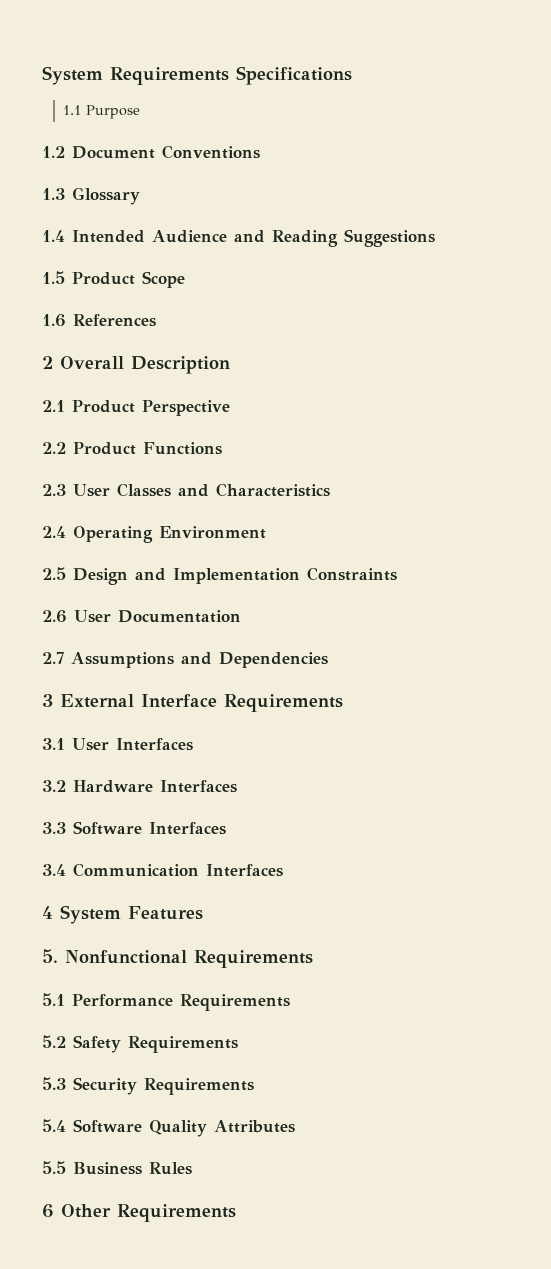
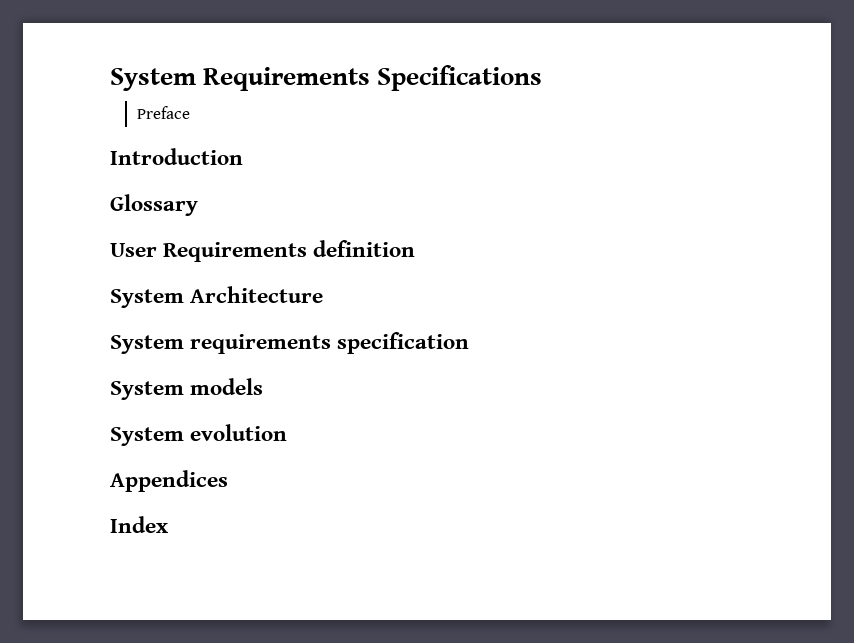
[62,105,140,119] [42,145,260,159] [42,187,140,205] [42,229,435,247] [42,271,185,288] [42,314,156,327] [42,356,230,374] [42,400,230,416] [42,442,222,455] [42,483,330,497] [42,526,266,543] [42,567,397,585] [42,610,241,623] [42,652,328,668] [42,694,343,712] [42,738,193,751] [42,780,237,793] [42,821,226,835] [42,863,283,877] [42,905,203,924] [42,949,313,968] [42,993,290,1011] [42,1035,238,1053] [42,1077,254,1095] [42,1119,295,1137] [42,1161,192,1175] [42,1204,236,1222] 1.1 Purpose // 1.2 Document Conventions // 1.3 Glossary // 1.4 Intended Audience and Reading Suggestions // 1.5 Product Scope // 1.6 References // 2 Overall Description // 2.1 Product Perspective // 2.2 Product Functions // 2.3 User Classes and Characteristics // 2.4 Operating Environment // 2.5 Design and Implementation Constraints // 2.6 User Documentation // 2.7 Assumptions and Dependencies // 3 External Interface Requirements // 3.1 User Interfaces // 3.2 Hardware Interfaces // 3.3 Software Interfaces // 3.4 Communication Interfaces // 4 System Features // 5. Nonfunctional Requirements // 5.1 Performance Requirements // 5.2 Safety Requirements // 5.3 Security Requirements // 5.4 Software Quality Attributes // 5.5 Business Rules // 6 Other Requirements -> [136,106,190,119] [110,148,243,165] [110,194,198,216] [110,240,416,262] [110,286,324,308] [110,332,470,354] [110,378,264,400] [110,424,288,446] [110,470,228,492] [110,516,168,533] Preface // Introduction // Glossary // User Requirements definition // System Architecture // System requirements specification // System models // System evolution // Appendices // Index

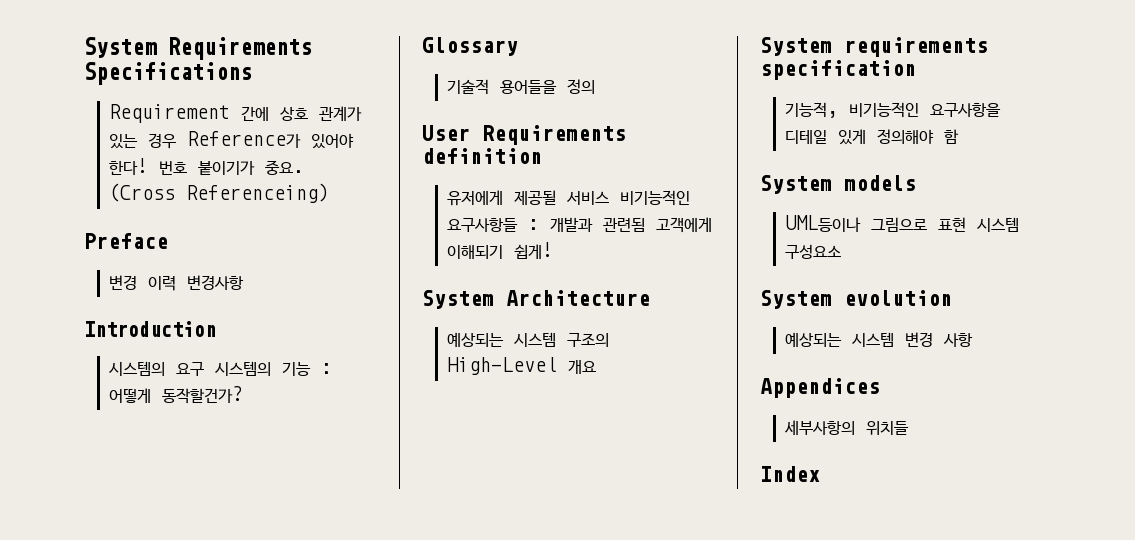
[136,106,190,119] [110,148,243,165] [110,194,198,216] [110,240,416,262] [110,286,324,308] [110,332,470,354] [110,378,264,400] [110,424,288,446] Preface // Introduction // Glossary // User Requirements definition // System Architecture // System requirements specification // System models // System evolution -> [108,104,362,123] [108,131,354,149] [108,158,304,175] [108,183,329,203] [84,233,168,249] [108,275,244,291] [84,321,216,337] [108,361,332,376] [108,386,243,404] [422,37,518,56] [446,79,595,95] [422,125,626,145] [422,148,542,164] [446,190,690,206] [446,217,712,233] [446,242,553,259] [422,290,650,309] [446,332,609,347] [446,357,596,375] [760,37,988,57] [760,60,916,80] [784,102,1001,118] [784,129,959,145] [760,175,916,194] [784,215,1019,232] [784,244,841,259] [760,290,952,309] [784,332,973,347] Requirement 간에 상호 관계가 있는 경우 Reference가 있어야 한다! 번호 붙이기가 중요. (Cross Referenceing) // Preface // 변경 이력 변경사항 // Introduction // 시스템의 요구 시스템의 기능 : 어떻게 동작할건가? // Glossary // 기술적 용어들을 정의 // User Requirements definition // 유저에게 제공될 서비스 비기능적인 요구사항들 : 개발과 관련됨 고객에게 이해되기 쉽게! // System Architecture // 예상되는 시스템 구조의 High-Level 개요 // System requirements specification // 기능적, 비기능적인 요구사항을 디테일 있게 정의해야 함 // System models // UML등이나 그림으로 표현 시스템 구성요소 // System evolution // 예상되는 시스템 변경 사항
(228, 481) none -> [783,420,909,435] // 세부사항의 위치들

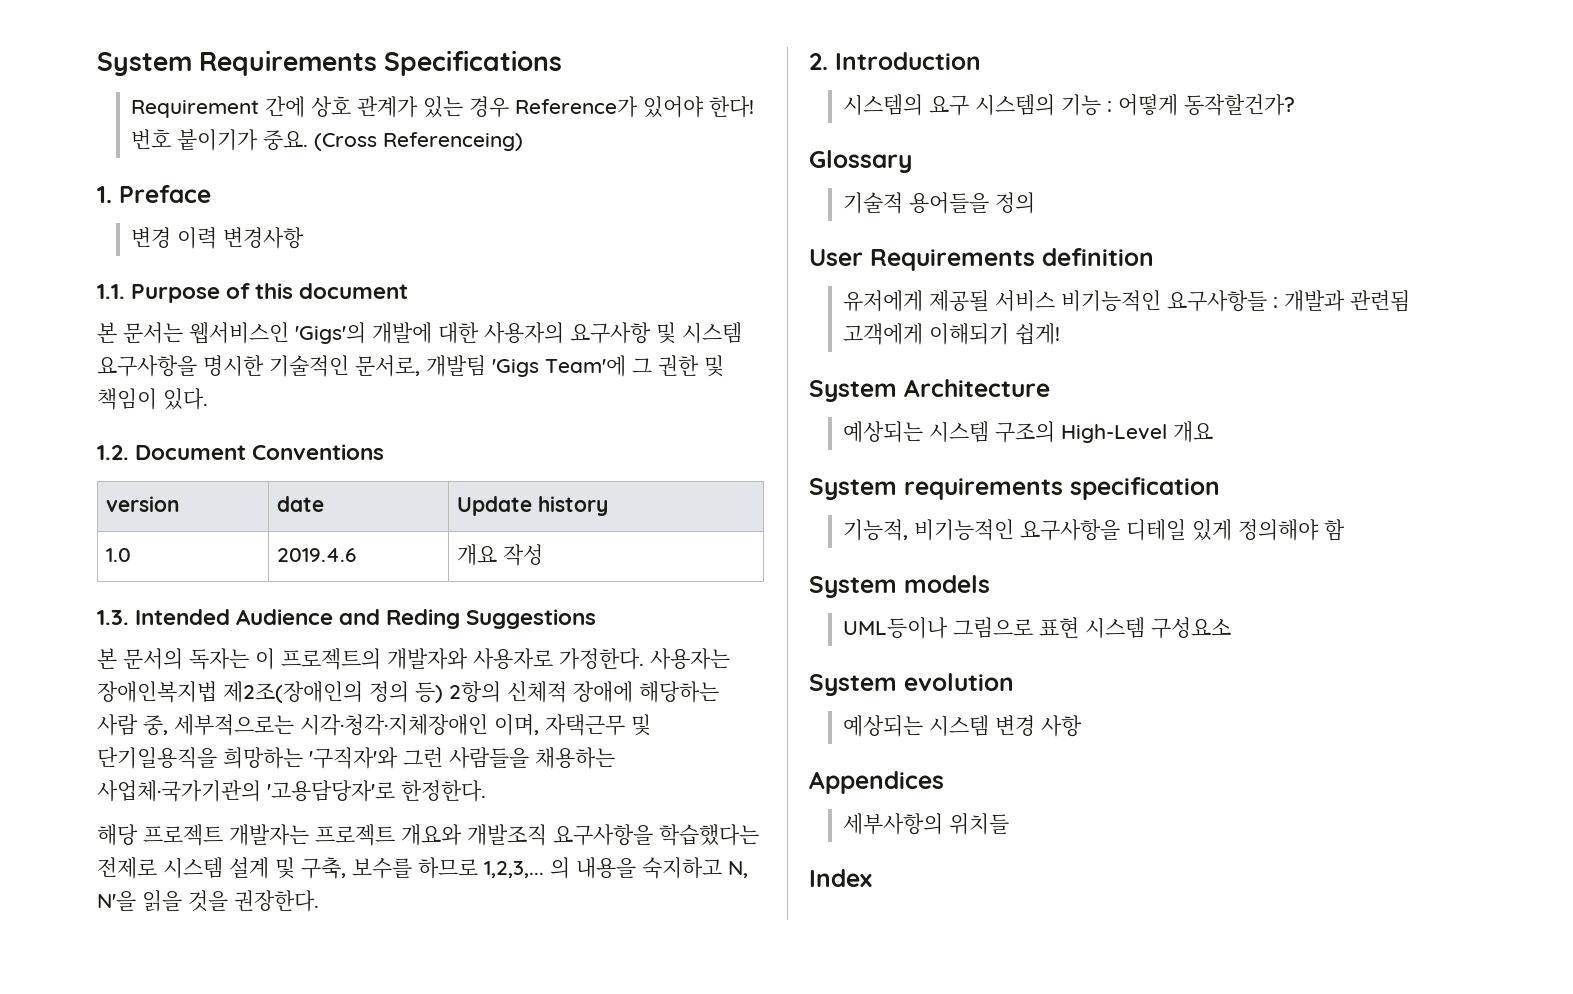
(329, 193) none -> [97,186,112,203] 1.
(244, 282) none -> [97,283,409,303] [97,322,742,344] [97,355,724,377] [97,388,208,410] [97,444,385,460] [106,496,181,512] [277,496,325,512] [457,496,609,516] [106,548,132,562] [277,548,357,562] [457,544,544,566] [97,609,597,629] [97,648,730,670] [97,681,719,703] [97,714,651,736] [97,747,615,769] [97,780,486,802] [97,824,759,846] [97,857,748,879] [97,890,319,912] [809,53,828,70] 1.1. Purpose of this document // 본 문서는 웹서비스인 'Gigs'의 개발에 대한 사용자의 요구사항 및 시스템 요구사항을 명시한 기술적인 문서로, 개발팀 'Gigs Team'에 그 권한 및 책임이 있다. // 1.2. Document Conventions // version | date | Update history // 1.0 | 2019.4.6 | 개요 작성 // 1.3. Intended Audience and Reding Suggestions // 본 문서의 독자는 이 프로젝트의 개발자와 사용자로 가정한다. 사용자는 장애인복지법 제2조(장애인의 정의 등) 2항의 신체적 장애에 해당하는 사람 중, 세부적으로는 시각·청각·지체장애인 이며, 자택근무 및 단기일용직을 희망하는 '구직자'와 그런 사람들을 채용하는 사업체·국가기관의 '고용담당자'로 한정한다. // 해당 프로젝트 개발자는 프로젝트 개요와 개발조직 요구사항을 학습했다는 전제로 시스템 설계 및 구축, 보수를 하므로 1,2,3,... 의 내용을 숙지하고 N, N'을 읽을 것을 권장한다. // 2.

